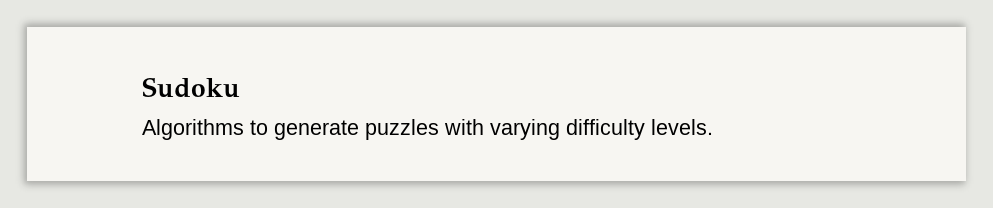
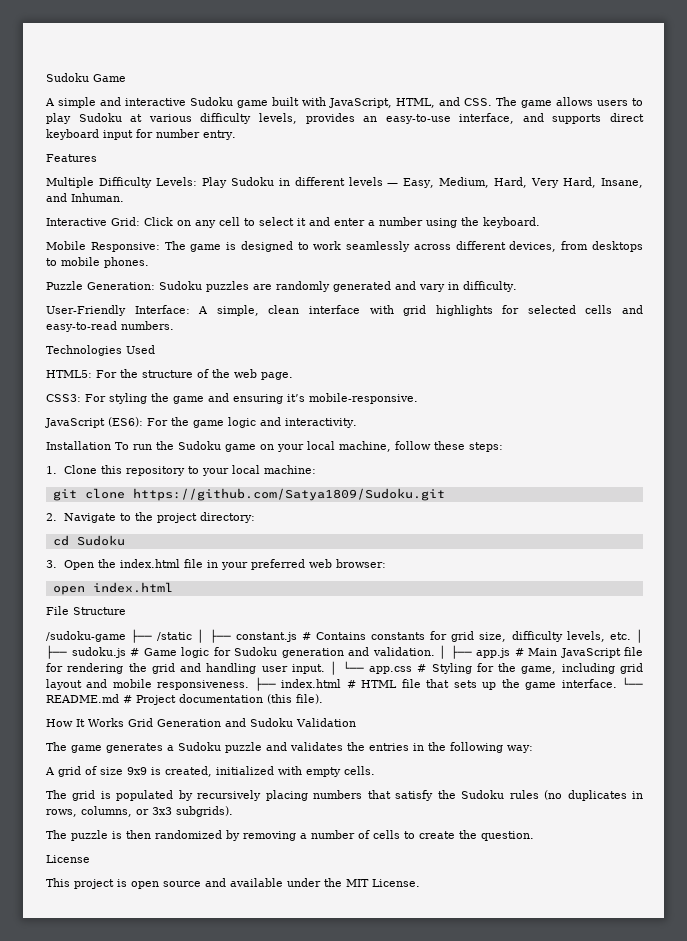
[142,77,240,98] [142,119,713,140] Sudoku // Algorithms to generate puzzles with varying difficulty levels. -> [46,73,126,82] [45,97,643,108] [46,113,644,124] [46,129,236,140] [46,154,97,162] [46,177,643,188] [46,193,124,202] [46,217,540,228] [46,241,643,252] [46,257,149,268] [46,281,517,292] [46,305,643,316] [46,321,174,332] [46,345,155,356] [46,369,293,380] [46,393,418,404] [45,417,357,428] [46,441,503,452] [46,465,317,476] [52,488,445,501] [46,512,256,523] [52,535,125,546] [46,559,387,570] [52,582,173,595] [46,606,126,615] [46,629,643,643] [46,645,643,659] [46,661,643,675] [46,677,643,691] [46,694,323,705] [46,718,356,727] [46,742,533,753] [45,766,375,777] [46,790,643,801] [46,806,233,817] [46,830,534,841] [46,855,90,863] [46,878,420,889] Sudoku Game // A simple and interactive Sudoku game built with JavaScript, HTML, and CSS. The game allows users to play Sudoku at various difficulty levels, provides an easy-to-use interface, and supports direct keyboard input for number entry. // Features // Multiple Difficulty Levels: Play Sudoku in different levels — Easy, Medium, Hard, Very Hard, Insane, and Inhuman. // Interactive Grid: Click on any cell to select it and enter a number using the keyboard. // Mobile Responsive: The game is designed to work seamlessly across different devices, from desktops to mobile phones. // Puzzle Generation: Sudoku puzzles are randomly generated and vary in difficulty. // User-Friendly Interface: A simple, clean interface with grid highlights for selected cells and easy-to-read numbers. // Technologies Used // HTML5: For the structure of the web page. // CSS3: For styling the game and ensuring it’s mobile-responsive. // JavaScript (ES6): For the game logic and interactivity. // Installation To run the Sudoku game on your local machine, follow these steps: // 1. Clone this repository to your local machine: // git clone https://github.com/Satya1809/Sudoku.git // 2. Navigate to the project directory: // cd Sudoku // 3. Open the index.html file in your preferred web browser: // open index.html // File Structure // /sudoku-game ├── /static │ ├── constant.js # Contains constants for grid size, difficulty levels, etc. │ ├── sudoku.js # Game logic for Sudoku generation and validation. │ ├── app.js # Main JavaScript file for rendering the grid and handling user input. │ └── app.css # Styling for the game, including grid layout and mobile responsiveness. ├── index.html # HTML file that sets up the game interface. └── README.md # Project documentation (this file). // How It Works Grid Generation and Sudoku Validation // The game generates a Sudoku puzzle and validates the entries in the following way: // A grid of size 9x9 is created, initialized with empty cells. // The grid is populated by recursively placing numbers that satisfy the Sudoku rules (no duplicates in rows, columns, or 3x3 subgrids). // The puzzle is then randomized by removing a number of cells to create the question. // License // This project is open source and available under the MIT License.

